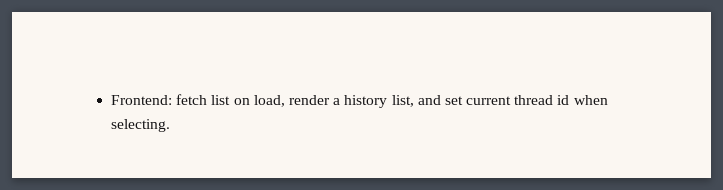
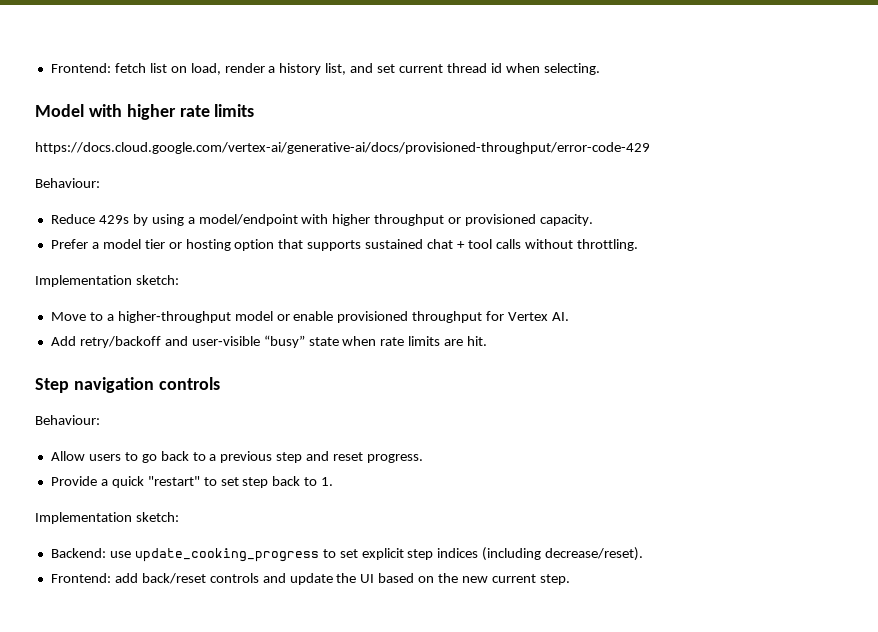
(171, 125) none -> [35,104,255,120] [35,142,650,154] [35,178,100,188] [50,214,594,226] [50,239,638,251] [35,275,179,287] [50,311,570,323] [50,335,488,348] [35,377,220,393] [35,415,100,425] [50,451,424,463] [50,476,334,488] [35,512,179,524] [50,547,644,562] [50,573,570,585] // Model with higher rate limits // https://docs.cloud.google.com/vertex-ai/generative-ai/docs/provisioned-throughput/error-code-429 // Behaviour: // Reduce 429s by using a model/endpoint with higher throughput or provisioned capacity. // Prefer a model tier or hosting option that supports sustained chat + tool calls without throttling. // Implementation sketch: // Move to a higher‑throughput model or enable provisioned throughput for Vertex AI. // Add retry/backoff and user‑visible “busy” state when rate limits are hit. // Step navigation controls // Behaviour: // Allow users to go back to a previous step and reset progress. // Provide a quick "restart" to set step back to 1. // Implementation sketch: // Backend: use update_cooking_progress to set explicit step indices (including decrease/reset). // Frontend: add back/reset controls and update the UI based on the new current step.

